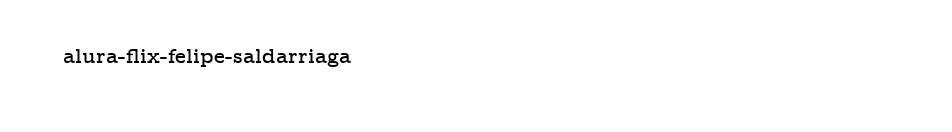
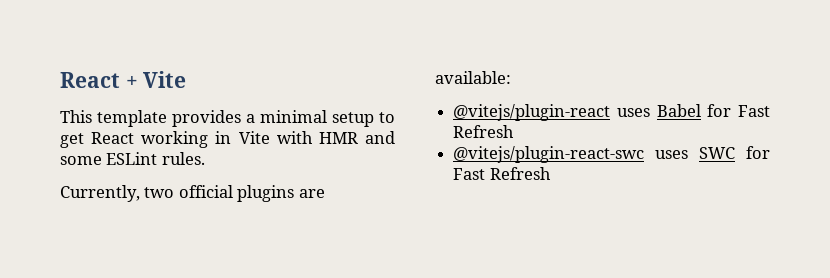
[63,49,351,67] alura-flix-felipe-saldarriaga -> [60,71,187,88] [60,110,395,127] [60,131,395,148] [60,152,205,165] [60,185,325,202] [435,71,511,84] [453,104,771,121] [453,125,515,138] [453,146,770,163] [453,167,551,180] React + Vite // This template provides a minimal setup to get React working in Vite with HMR and some ESLint rules. // Currently, two official plugins are available: // @vitejs/plugin-react uses Babel for Fast Refresh // @vitejs/plugin-react-swc uses SWC for Fast Refresh

